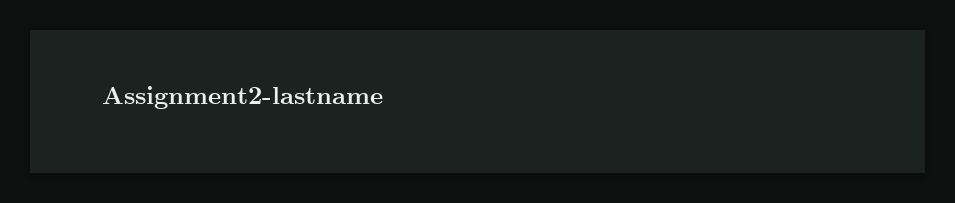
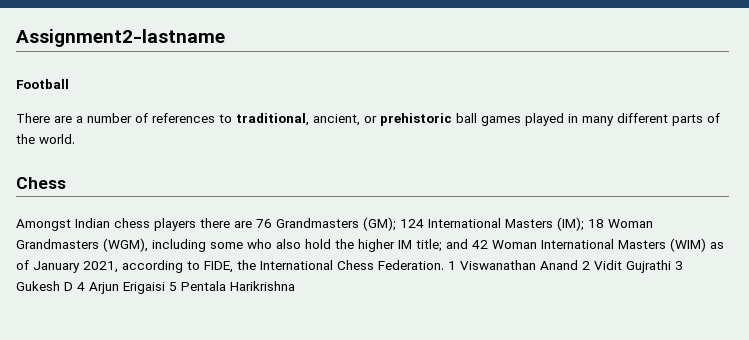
(383, 97) none -> [16,79,69,89] [16,113,720,126] [16,134,75,144] [16,177,66,189] [16,217,653,231] [16,238,724,252] [16,260,683,273] [16,281,295,294] // Football // There are a number of references to traditional, ancient, or prehistoric ball games played in many different parts of the world. // Chess // Amongst Indian chess players there are 76 Grandmasters (GM); 124 International Masters (IM); 18 Woman Grandmasters (WGM), including some who also hold the higher IM title; and 42 Woman International Masters (WIM) as of January 2021, according to FIDE, the International Chess Federation. 1 Viswanathan Anand 2 Vidit Gujrathi 3 Gukesh D 4 Arjun Erigaisi 5 Pentala Harikrishna

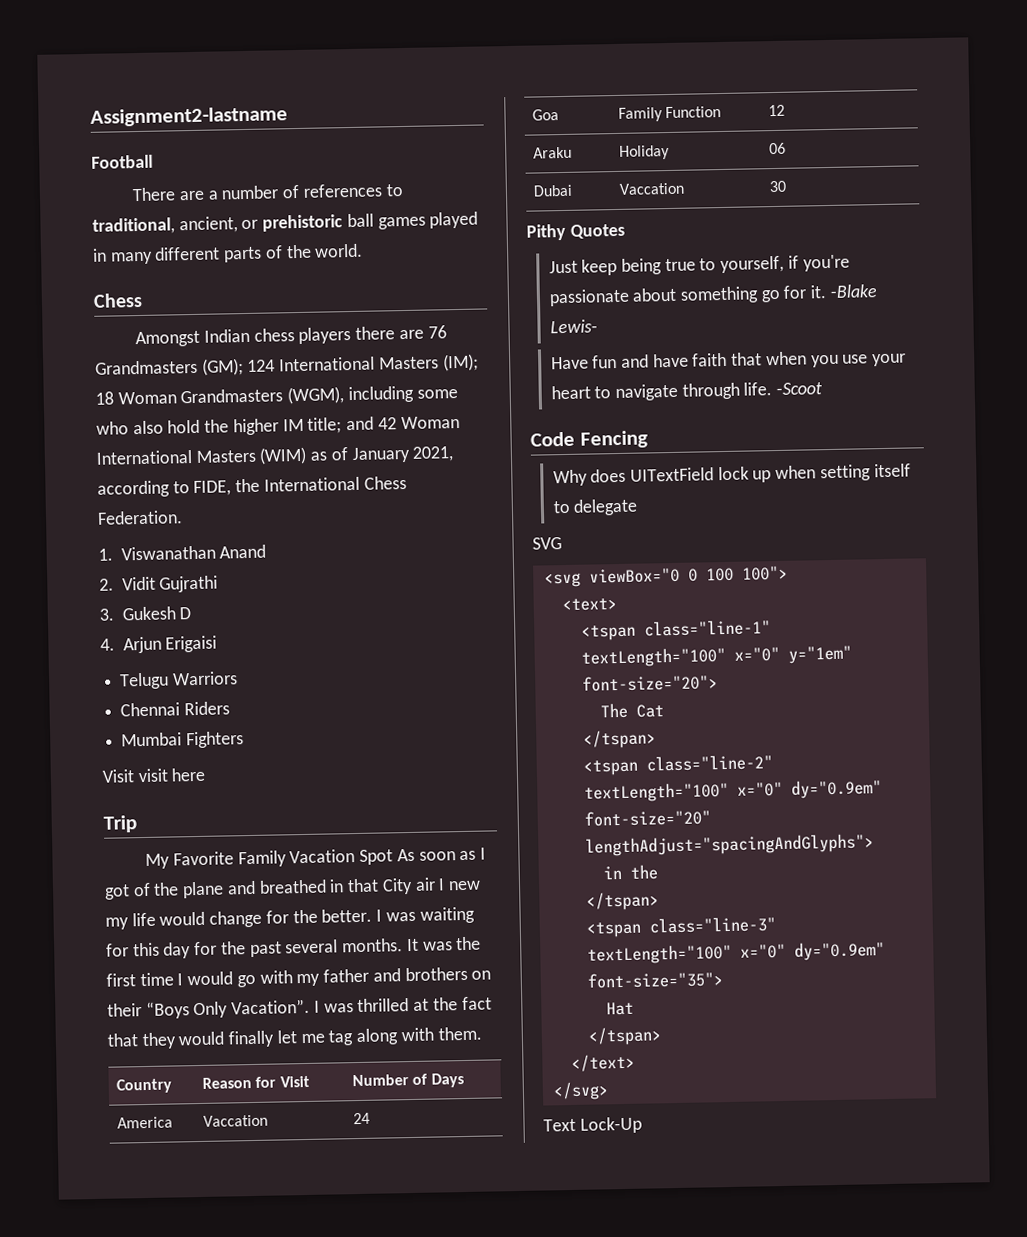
[448,261,456,270] 1 -> [98,548,113,561] // 1.
[582,261,590,270] 2 -> [99,578,114,591] // 2.
[675,261,683,270] 3 -> [99,608,114,621] // 3.
[77,282,85,291] 4 -> [100,638,115,651] // 4.
[169,281,295,291] 5 Pentala Harikrishna -> [119,671,238,690] [120,701,230,717] [121,731,244,749] [102,767,207,783] [103,815,137,833] [145,847,487,869] [104,877,481,900] [105,906,475,930] [106,936,482,959] [106,966,492,988] [107,996,492,1020] [107,1026,482,1050] [116,1078,173,1094] [202,1075,310,1089] [352,1073,464,1088] [117,1116,174,1129] [203,1114,269,1127] [353,1112,371,1125] [532,109,560,121] [618,105,722,122] [768,104,786,117] [533,146,573,159] [619,144,671,160] [769,142,787,155] [533,184,574,197] [619,182,686,195] [769,180,788,193] [526,223,625,241] [548,254,850,276] [548,284,878,307] [549,319,598,334] [550,351,907,370] [550,382,824,402] [530,430,648,449] [552,463,911,487] [552,498,639,516] [532,537,562,550] [543,565,788,588] [561,598,617,612] [580,619,771,641] [580,645,852,668] [581,674,718,692] [599,702,664,719] [582,729,656,749] [582,754,773,776] [583,779,882,803] [583,809,711,827] [584,833,874,857] [602,864,658,880] [585,891,659,911] [585,916,776,938] [586,941,885,965] [586,971,723,989] [605,1001,634,1016] [587,1026,662,1046] [570,1053,635,1073] [552,1081,609,1101] [543,1116,642,1134] // Telugu Warriors // Chennai Riders // Mumbai Fighters // Visit visit here // Trip // My Favorite Family Vacation Spot As soon as I got of the plane and breathed in that City air I new my life would change for the better. I was waiting for this day for the past several months. It was the first time I would go with my father and brothers on their “Boys Only Vacation”. I was thrilled at the fact that they would finally let me tag along with them. // Country | Reason for Visit | Number of Days // America | Vaccation | 24 // Goa | Family Function | 12 // Araku | Holiday | 06 // Dubai | Vaccation | 30 // Pithy Quotes // Just keep being true to yourself, if you're passionate about something go for it. -Blake Lewis- // Have fun and have faith that when you use your heart to navigate through life. -Scoot // Code Fencing // Why does UITextField lock up when setting itself to delegate // SVG // <svg viewBox="0 0 100 100"> // <text> // <tspan class="line-1" textLength="100" x="0" y="1em" font-size="20"> // The Cat // </tspan> // <tspan class="line-2" textLength="100" x="0" dy="0.9em" font-size="20" lengthAdjust="spacingAndGlyphs"> // in the // </tspan> // <tspan class="line-3" textLength="100" x="0" dy="0.9em" font-size="35"> // Hat // </tspan> // </text> // </svg> // Text Lock-Up

